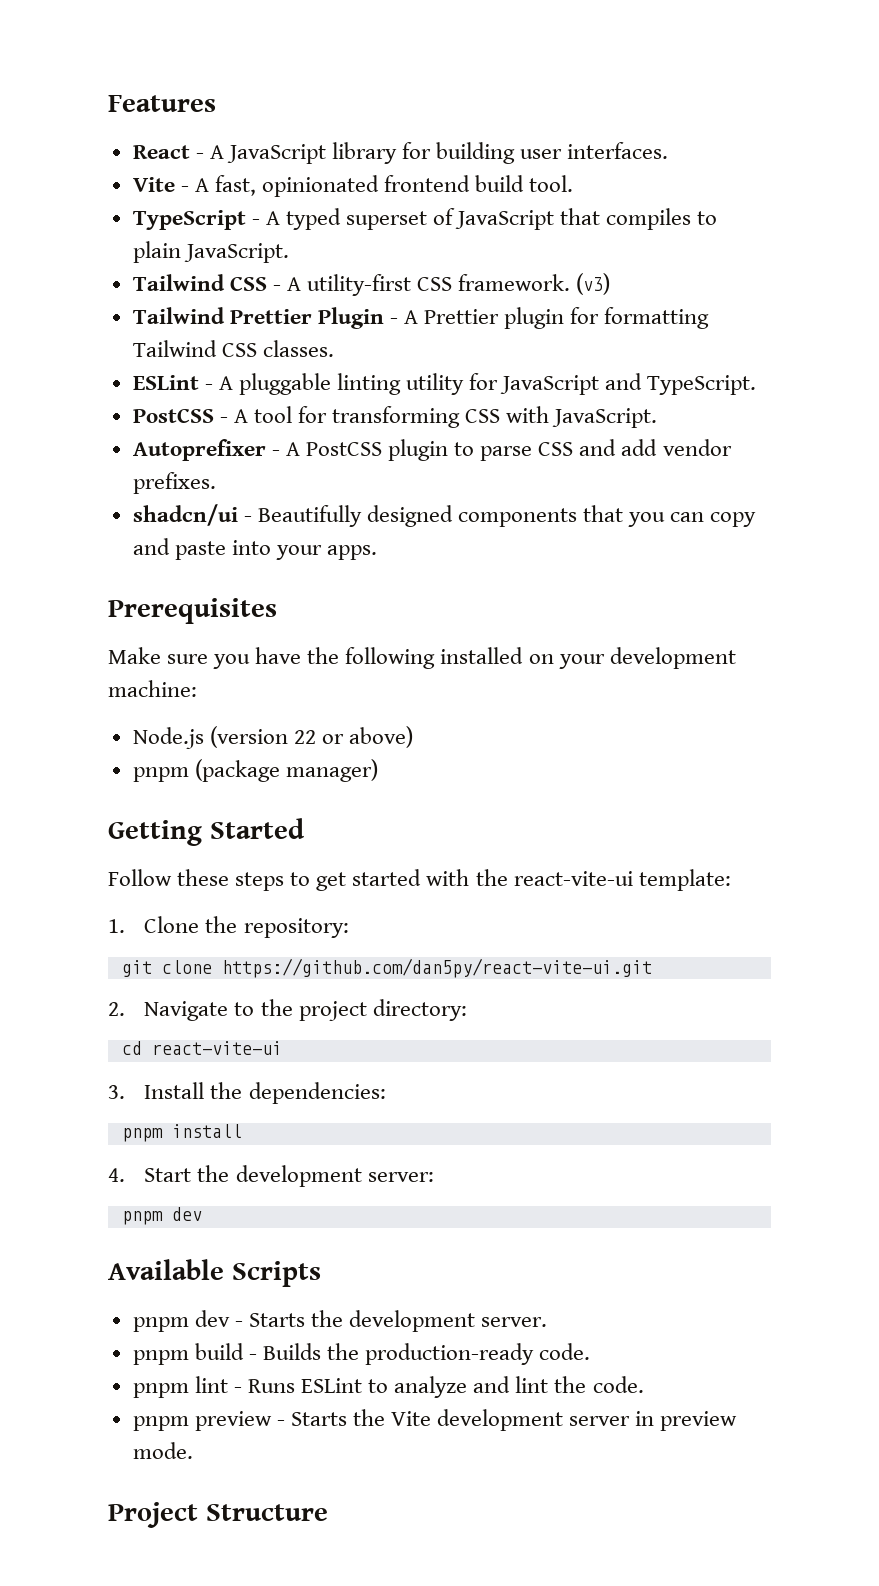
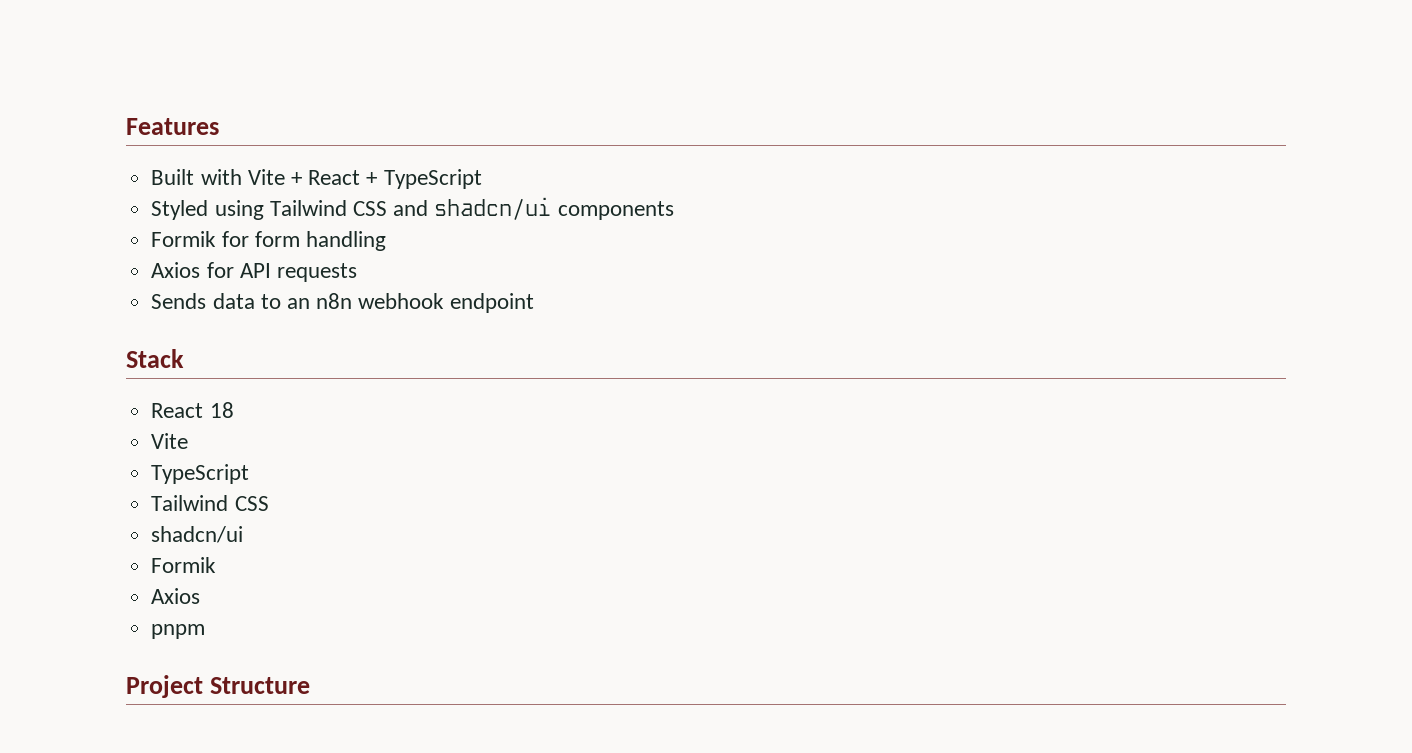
[132,142,669,164] [132,175,574,197] [132,208,718,230] [132,241,289,263] [132,273,611,296] [132,307,710,329] [132,340,334,357] [132,373,757,395] [132,406,658,428] [132,439,732,461] [132,472,216,494] [132,504,757,527] [132,538,378,560] [108,598,277,624] [108,647,736,669] [108,680,197,697] [132,726,414,749] [132,759,378,782] [108,818,305,846] [108,869,731,891] [108,916,349,938] [121,958,652,978] [108,999,467,1021] [121,1041,282,1055] [108,1082,386,1104] [121,1124,242,1142] [108,1165,434,1187] [121,1207,202,1225] [108,1259,321,1287] [132,1310,548,1332] [132,1343,591,1365] [132,1376,644,1398] [132,1409,738,1431] [132,1442,193,1459] React - A JavaScript library for building user interfaces. // Vite - A fast, opinionated frontend build tool. // TypeScript - A typed superset of JavaScript that compiles to plain JavaScript. // Tailwind CSS - A utility-first CSS framework. (v3) // Tailwind Prettier Plugin - A Prettier plugin for formatting Tailwind CSS classes. // ESLint - A pluggable linting utility for JavaScript and TypeScript. // PostCSS - A tool for transforming CSS with JavaScript. // Autoprefixer - A PostCSS plugin to parse CSS and add vendor prefixes. // shadcn/ui - Beautifully designed components that you can copy and paste into your apps. // Prerequisites // Make sure you have the following installed on your development machine: // Node.js (version 22 or above) // pnpm (package manager) // Getting Started // Follow these steps to get started with the react-vite-ui template: // 1. Clone the repository: // git clone https://github.com/dan5py/react-vite-ui.git // 2. Navigate to the project directory: // cd react-vite-ui // 3. Install the dependencies: // pnpm install // 4. Start the development server: // pnpm dev // Available Scripts // pnpm dev - Starts the development server. // pnpm build - Builds the production-ready code. // pnpm lint - Runs ESLint to analyze and lint the code. // pnpm preview - Starts the Vite development server in preview mode. -> [151,169,482,189] [151,197,674,220] [151,231,386,251] [151,262,357,282] [151,293,534,313] [126,349,184,368] [151,402,234,418] [151,433,189,449] [151,464,250,484] [151,495,269,511] [151,526,244,543] [151,557,217,573] [151,588,201,604] [151,624,206,639] Built with Vite + React + TypeScript // Styled using Tailwind CSS and shadcn/ui components // Formik for form handling // Axios for API requests // Sends data to an n8n webhook endpoint // Stack // React 18 // Vite // TypeScript // Tailwind CSS // shadcn/ui // Formik // Axios // pnpm

